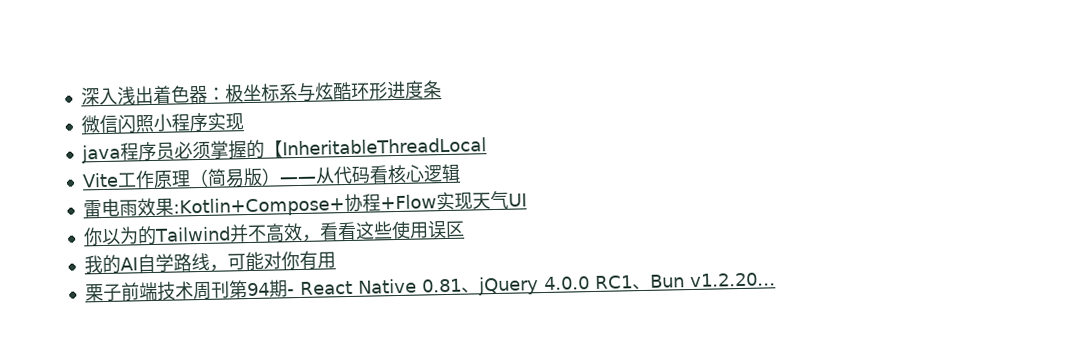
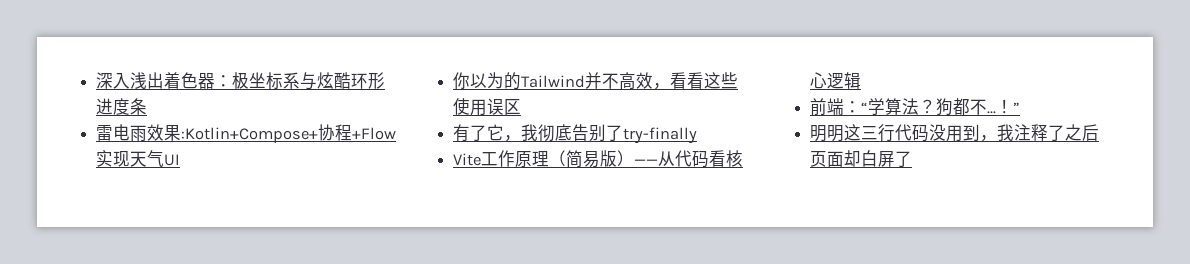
[80,112,244,134] [80,137,487,164] [81,163,461,189] // 微信闪照小程序实现 // java程序员必须掌握的【InheritableThreadLocal // Vite工作原理（简易版）——从代码看核心逻辑 -> (148, 106) none
[83,250,336,275] [84,272,776,303] 我的AI自学路线，可能对你有用 // 栗子前端技术周刊第94期- React Native 0.81、jQuery 4.0.0 RC1、Bun v1.2.20... -> [453,124,698,144] [453,150,744,168] [810,72,862,89] [810,98,1021,116] [810,124,1100,142] [810,150,913,167] 有了它，我彻底告别了try-finally // Vite工作原理（简易版）——从代码看核心逻辑 // 前端：“学算法？狗都不...！” // 明明这三行代码没用到，我注释了之后页面却白屏了

